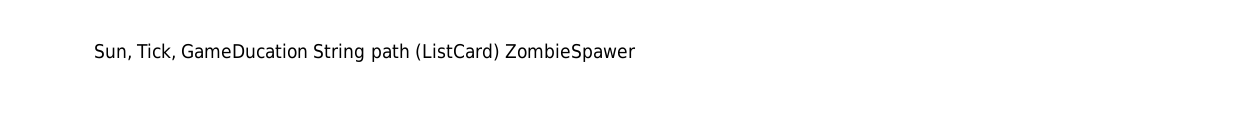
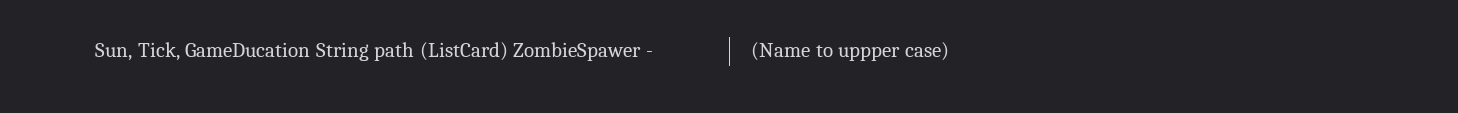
(636, 52) none -> [645,42,949,61] - (Name to uppper case)

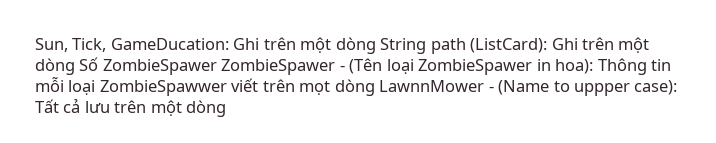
[185,42,949,61] GameDucation String path (ListCard) ZombieSpawer - (Name to uppper case) -> [110,37,650,54] [35,57,672,75] [35,77,678,96] [35,98,227,117] GameDucation: Ghi trên một dòng String path (ListCard): Ghi trên một dòng Số ZombieSpawer ZombieSpawer - (Tên loại ZombieSpawer in hoa): Thông tin mỗi loại ZombieSpawwer viết trên mọt dòng LawnnMower - (Name to uppper case): Tất cả lưu trên một dòng

